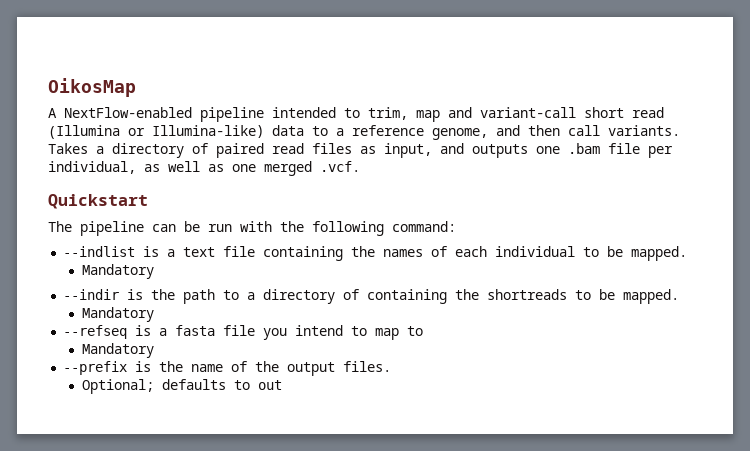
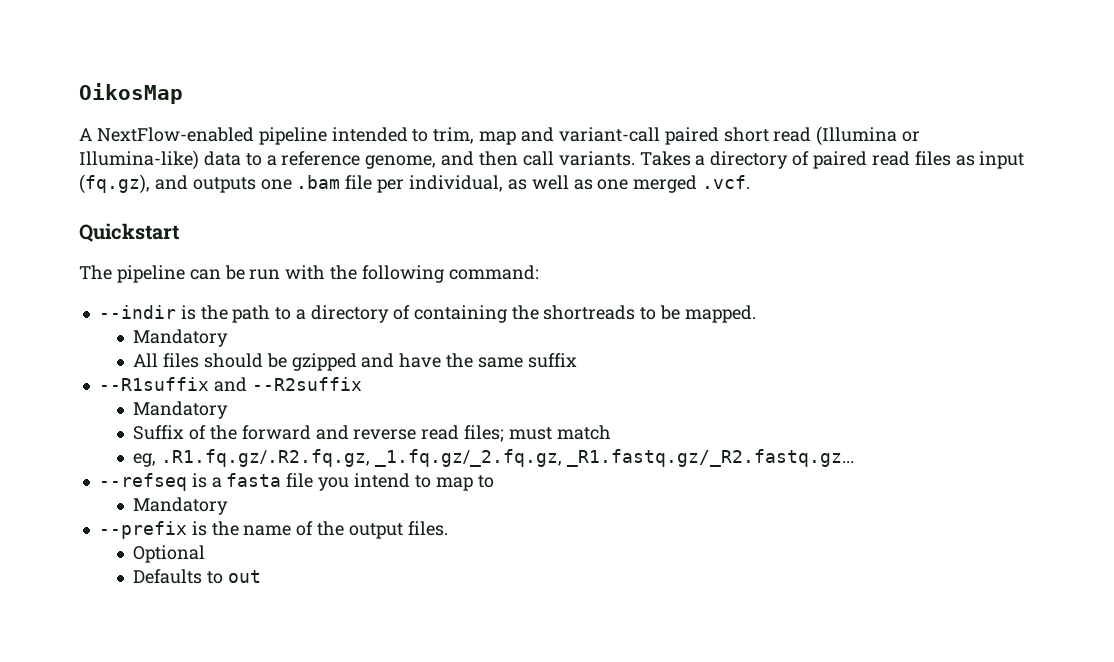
(576, 112) none -> [664,127,719,145] paired
[384,143,432,158] input, -> [979,151,1025,169] [79,174,150,194] input (fq.gz),
[63,246,688,261] [81,264,154,279] // --indlist is a text file containing the names of each individual to be mapped. // Mandatory -> (539, 272) none
(154, 314) none -> [133,353,577,371] [98,377,362,392] [133,401,229,419] [133,425,611,442] [133,449,854,467] // All files should be gzipped and have the same suffix // --R1suffix and --R2suffix // Mandatory // Suffix of the forward and reverse read files; must match // eg, .R1.fq.gz/.R2.fq.gz, _1.fq.gz/_2.fq.gz, _R1.fastq.gz/_R2.fastq.gz...
[81,379,226,394] Optional; defaults -> [133,545,206,563] [133,569,203,584] Optional // Defaults

